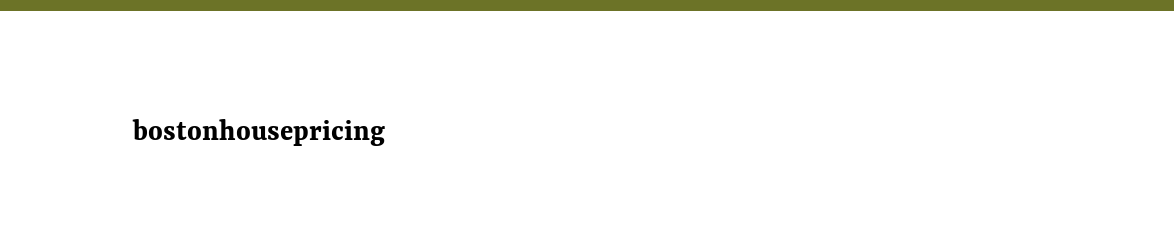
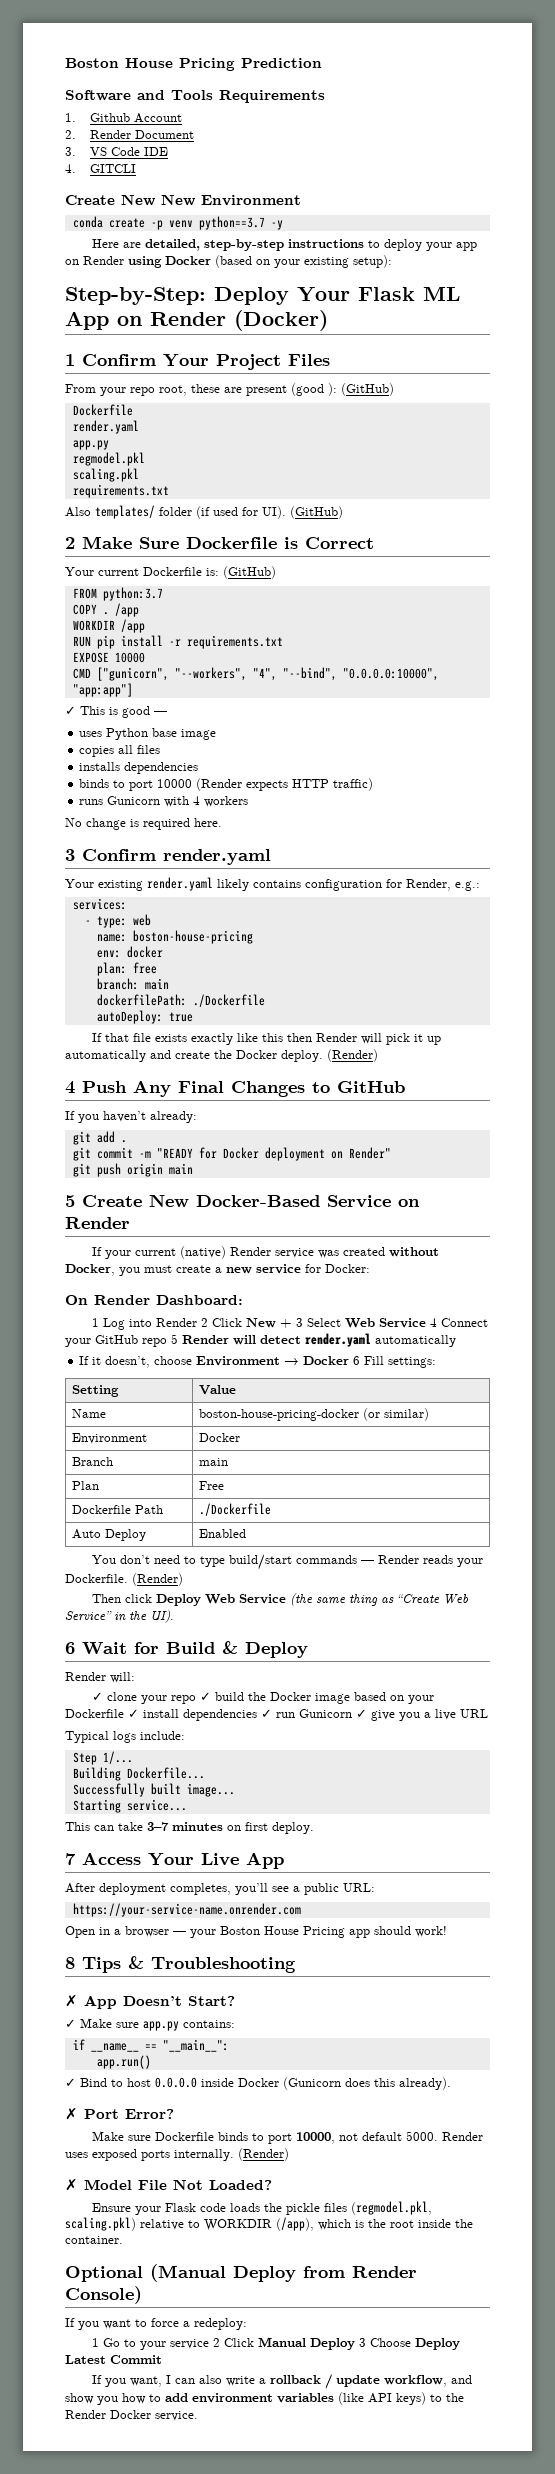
[132,119,385,146] bostonhousepricing -> [65,58,322,71] [65,90,325,103] [65,113,183,123] [65,130,195,139] [65,147,169,156] [65,164,137,173] [65,194,301,206] [72,216,283,230] [91,239,477,251] [65,255,392,268] [65,287,461,305] [65,310,328,331] [65,354,330,370] [65,383,394,396] [72,404,133,416] [72,420,139,434] [72,440,109,450] [72,452,145,466] [72,468,139,482] [72,484,169,498] [65,505,343,519] [65,536,374,549] [65,566,276,579] [72,587,163,601] [72,603,139,617] [72,619,145,633] [72,635,283,649] [72,652,145,663] [72,667,439,681] [72,683,133,697] [65,706,167,718] [79,728,217,740] [79,745,161,757] [79,762,199,774] [79,778,374,791] [79,796,249,807] [65,818,222,830] [65,849,271,865] [65,877,480,891] [72,898,127,910] [84,914,151,928] [96,930,253,944] [96,946,163,958] [96,962,157,976] [96,978,169,990] [96,994,265,1007] [96,1010,193,1024] [91,1033,441,1045] [65,1049,378,1062] [65,1080,405,1097] [65,1111,197,1123] [72,1131,127,1145] [72,1147,391,1161] [72,1163,193,1177] [65,1194,420,1208] [65,1217,130,1229] [91,1246,439,1259] [65,1264,370,1276] [65,1295,243,1305] [91,1318,488,1330] [65,1333,456,1347] [79,1356,437,1368] [71,1385,119,1397] [198,1385,236,1395] [71,1409,106,1418] [198,1408,429,1421] [71,1433,147,1444] [198,1433,240,1442] [71,1457,113,1466] [198,1458,228,1466] [71,1481,99,1490] [198,1481,224,1490] [71,1505,163,1514] [198,1503,271,1516] [71,1529,146,1541] [198,1529,246,1538] [91,1554,483,1570] [65,1573,183,1586] [91,1593,468,1606] [65,1610,174,1623] [65,1641,308,1658] [65,1672,135,1683] [91,1692,434,1704] [65,1709,488,1721] [65,1731,185,1743] [72,1751,133,1765] [72,1767,205,1781] [72,1783,235,1797] [72,1799,187,1813] [65,1822,314,1834] [65,1852,284,1869] [65,1883,375,1895] [72,1903,301,1917] [65,1926,447,1938] [65,1956,296,1973] [65,1995,235,2009] [65,2018,235,2031] [72,2039,229,2052] [96,2055,151,2069] [65,2077,451,2090] [65,2108,174,2120] [91,2131,483,2144] [65,2148,289,2161] [65,2179,272,2191] [91,2201,432,2215] [65,2217,473,2231] [65,2236,123,2244] [65,2264,417,2282] [65,2286,142,2304] [65,2318,247,2330] [91,2337,460,2350] [65,2355,162,2364] [91,2374,472,2389] [65,2392,464,2405] [65,2410,198,2421] Boston House Pricing Prediction // Software and Tools Requirements // 1. Github Account // 2. Render Document // 3. VS Code IDE // 4. GITCLI // Create New New Environment // conda create -p venv python==3.7 -y // Here are detailed, step-by-step instructions to deploy your app on Render using Docker (based on your existing setup): // Step-by-Step: Deploy Your Flask ML App on Render (Docker) // 1 Confirm Your Project Files // From your repo root, these are present (good ): (GitHub) // Dockerfile // render.yaml // app.py // regmodel.pkl // scaling.pkl // requirements.txt // Also templates/ folder (if used for UI). (GitHub) // 2 Make Sure Dockerfile is Correct // Your current Dockerfile is: (GitHub) // FROM python:3.7 // COPY . /app // WORKDIR /app // RUN pip install -r requirements.txt // EXPOSE 10000 // CMD ["gunicorn", "--workers", "4", "--bind", "0.0.0.0:10000", "app:app"] // ✓ This is good — // uses Python base image // copies all files // installs dependencies // binds to port 10000 (Render expects HTTP traffic) // runs Gunicorn with 4 workers // No change is required here. // 3 Confirm render.yaml // Your existing render.yaml likely contains configuration for Render, e.g.: // services: // - type: web // name: boston-house-pricing // env: docker // plan: free // branch: main // dockerfilePath: ./Dockerfile // autoDeploy: true // If that file exists exactly like this then Render will pick it up automatically and create the Docker deploy. (Render) // 4 Push Any Final Changes to GitHub // If you haven’t already: // git add . // git commit -m "READY for Docker deployment on Render" // git push origin main // 5 Create New Docker-Based Service on Render // If your current (native) Render service was created without Docker, you must create a new service for Docker: // On Render Dashboard: // 1 Log into Render 2 Click New + 3 Select Web Service 4 Connect your GitHub repo 5 Render will detect render.yaml automatically // If it doesn’t, choose Environment → Docker 6 Fill settings: // Setting | Value // Name | boston-house-pricing-docker (or similar) // Environment | Docker // Branch | main // Plan | Free // Dockerfile Path | ./Dockerfile // Auto Deploy | Enabled // You don’t need to type build/start commands — Render reads your Dockerfile. (Render) // Then click Deploy Web Service (the same thing as “Create Web Service” in the UI). // 6 Wait for Build & Deploy // Render will: // ✓ clone your repo ✓ build the Docker image based on your Dockerfile ✓ install dependencies ✓ run Gunicorn ✓ give you a live URL // Typical logs include: // Step 1/... // Building Dockerfile... // Successfully built image... // Starting service... // This can take 3–7 minutes on first deploy. // 7 Access Your Live App // After deployment completes, you’ll see a public URL: // https://your-service-name.onrender.com // Open in a browser — your Boston House Pricing app should work! // 8 Tips & Troubleshooting // ✗ App Doesn’t Start? // ✓ Make sure app.py contains: // if __name__ == "__main__": // app.run() // ✓ Bind to host 0.0.0.0 inside Docker (Gunicorn does this already). // ✗ Port Error? // Make sure Dockerfile binds to port 10000, not default 5000. Render uses exposed ports internally. (Render) // ✗ Model File Not Loaded? // Ensure your Flask code loads the pickle files (regmodel.pkl, scaling.pkl) relative to WORKDIR (/app), which is the root inside the container. // Optional (Manual Deploy from Render Console) // If you want to force a redeploy: // 1 Go to your service 2 Click Manual Deploy 3 Choose Deploy Latest Commit // If you want, I can also write a rollback / update workflow, and show you how to add environment variables (like API keys) to the Render Docker service.

